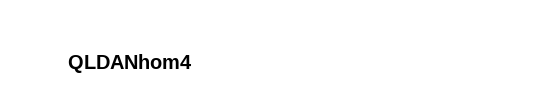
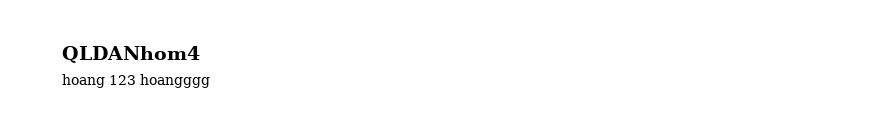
(192, 63) none -> [62,74,210,88] // hoang 123 hoangggg

